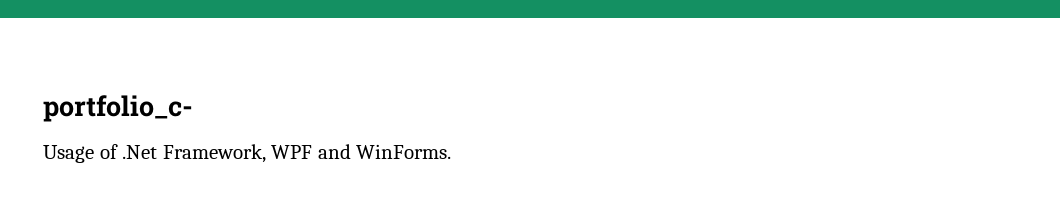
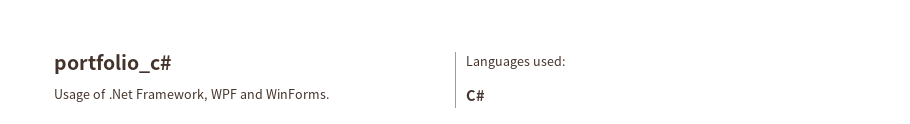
[43,95,193,122] portfolio_c- -> [54,54,172,74] portfolio_c#
(452, 151) none -> [466,56,566,69] [466,90,485,101] // Languages used: // C#

